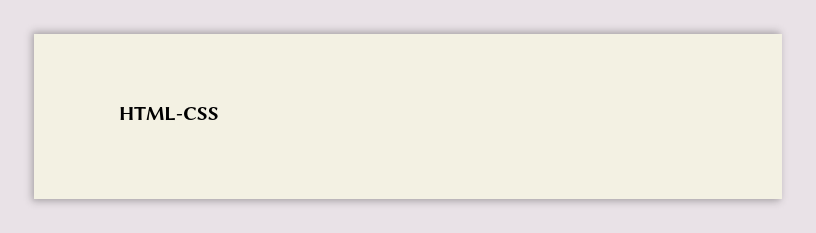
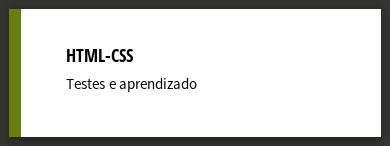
(219, 113) none -> [66,77,198,92] // Testes e aprendizado

